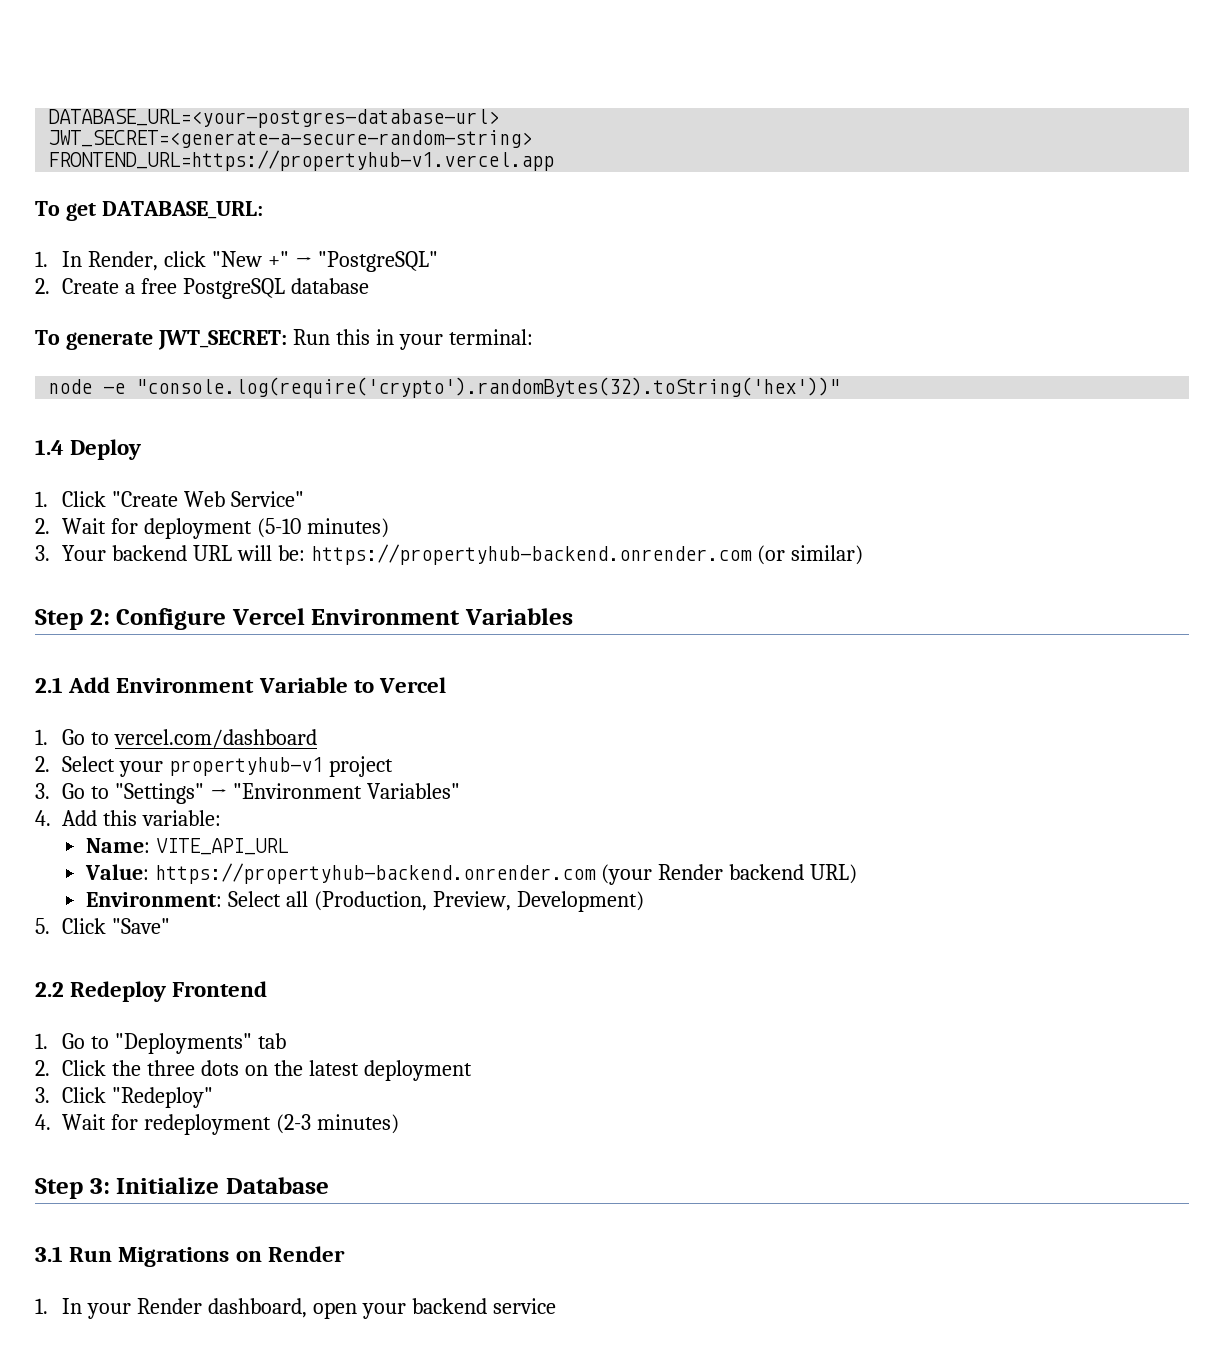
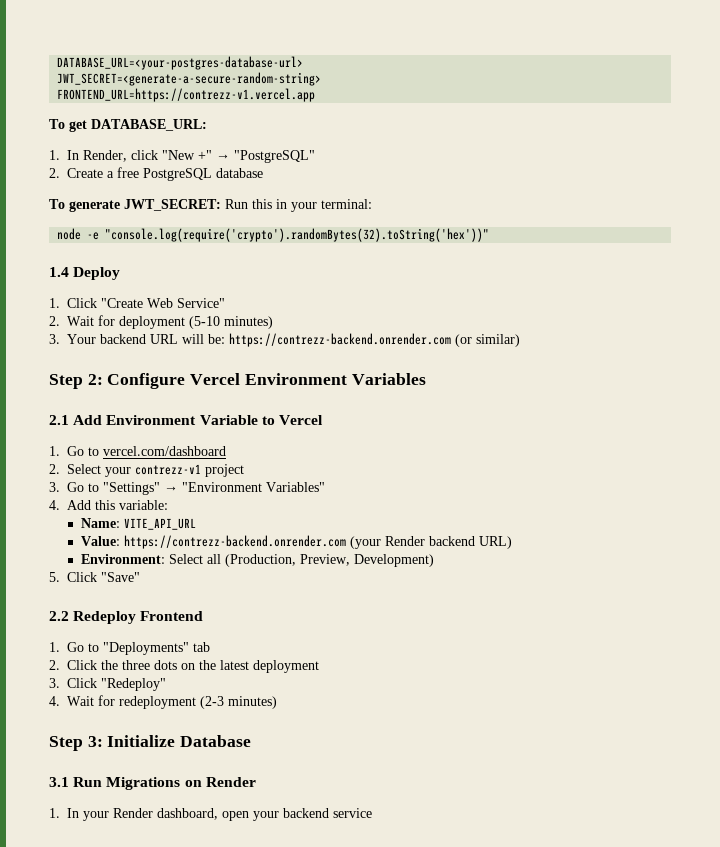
[48,150,555,171] FRONTEND_URL=https://propertyhub-v1.vercel.app -> [57,88,316,102] FRONTEND_URL=https://contrezz-v1.vercel.app
[310,544,752,565] https://propertyhub-backend.onrender.com -> [229,333,451,347] https://contrezz-backend.onrender.com
[168,757,323,776] propertyhub-v1 -> [135,464,201,475] contrezz-v1
[155,863,597,884] https://propertyhub-backend.onrender.com -> [123,535,346,549] https://contrezz-backend.onrender.com

